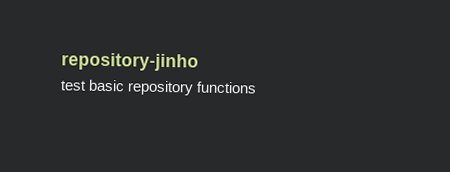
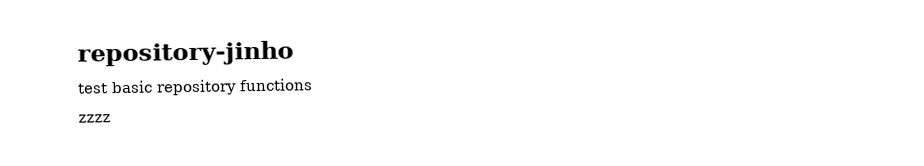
(258, 87) none -> [78,114,111,123] // zzzz

